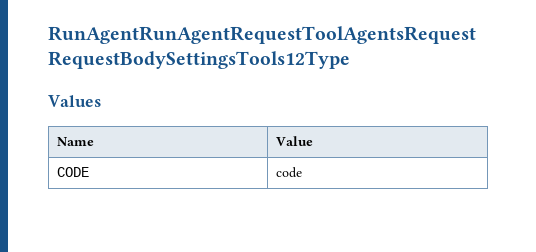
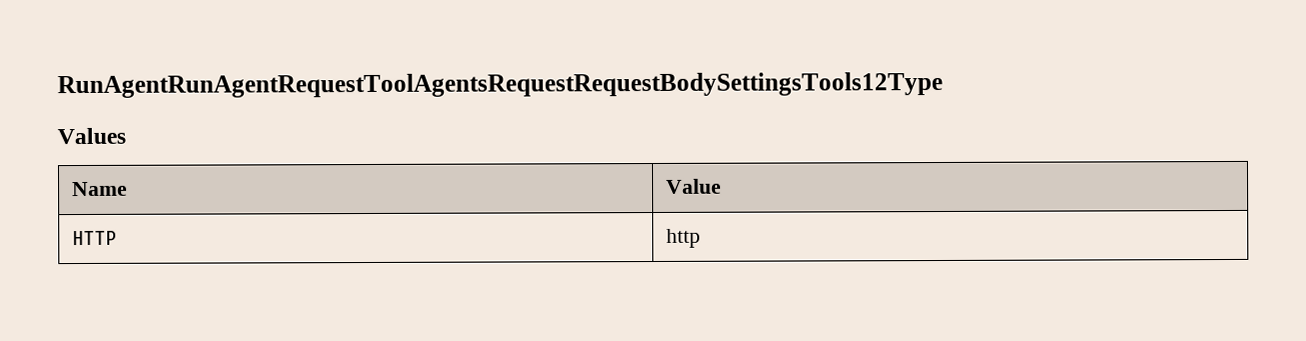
[57,167,90,177] [276,167,303,178] CODE | code -> [72,230,118,246] [666,228,702,248] HTTP | http

